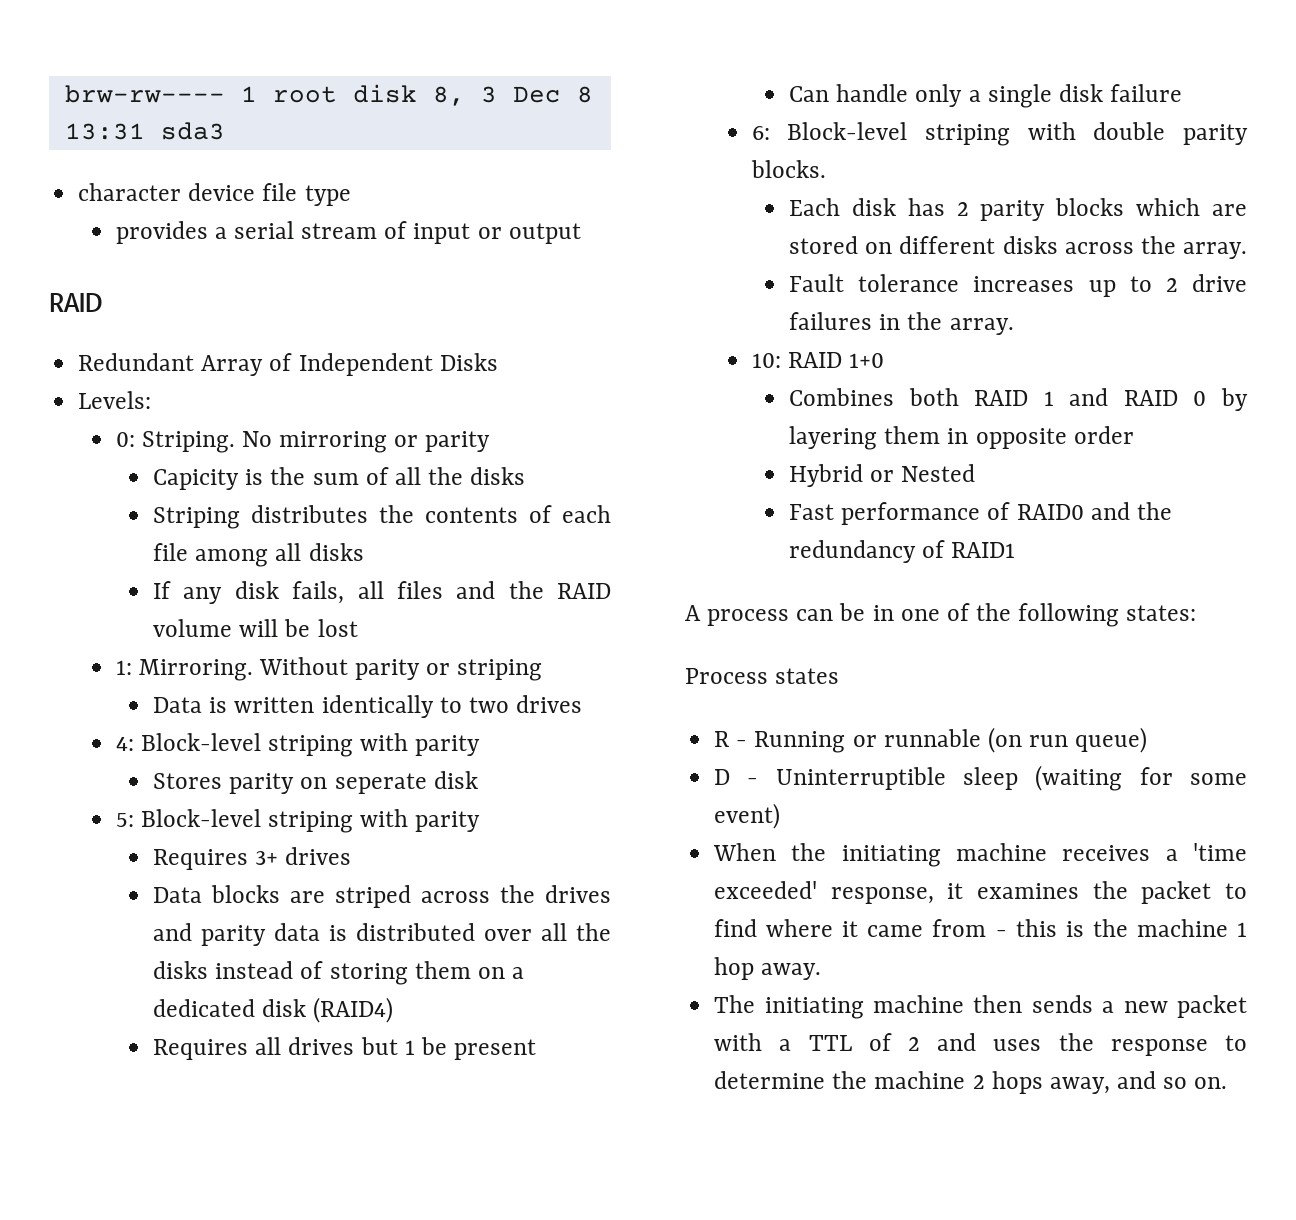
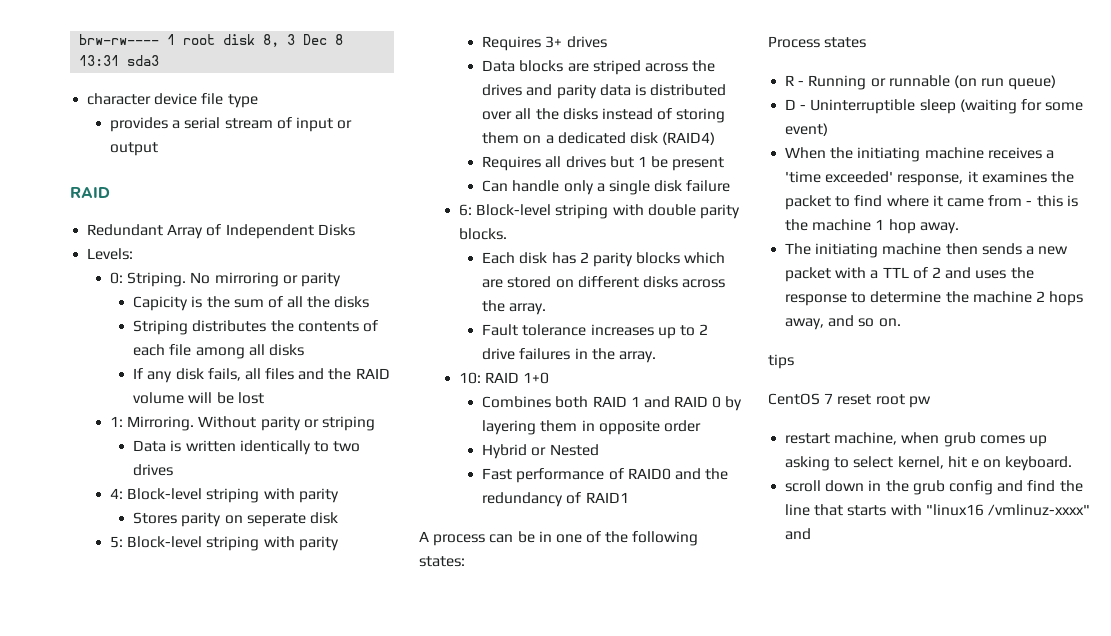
(1228, 1083) none -> [768,354,794,369] [768,393,931,408] [785,432,1047,447] [785,456,1073,471] [785,480,1083,495] [785,504,1090,516] [785,528,812,540] // tips // CentOS 7 reset root pw // restart machine, when grub comes up asking to select kernel, hit e on keyboard. // scroll down in the grub config and find the line that starts with "linux16 /vmlinuz-xxxx" and

